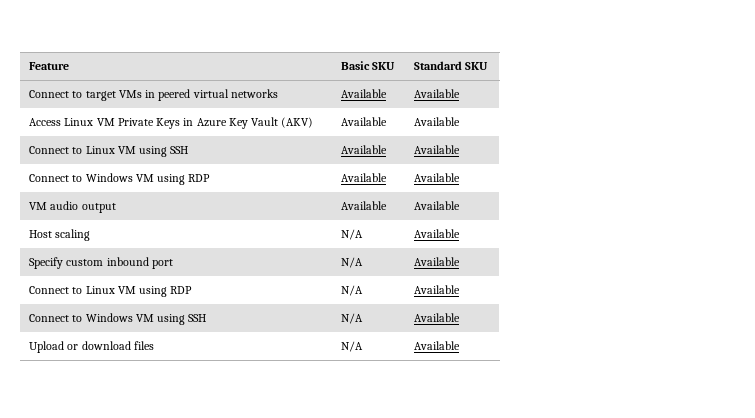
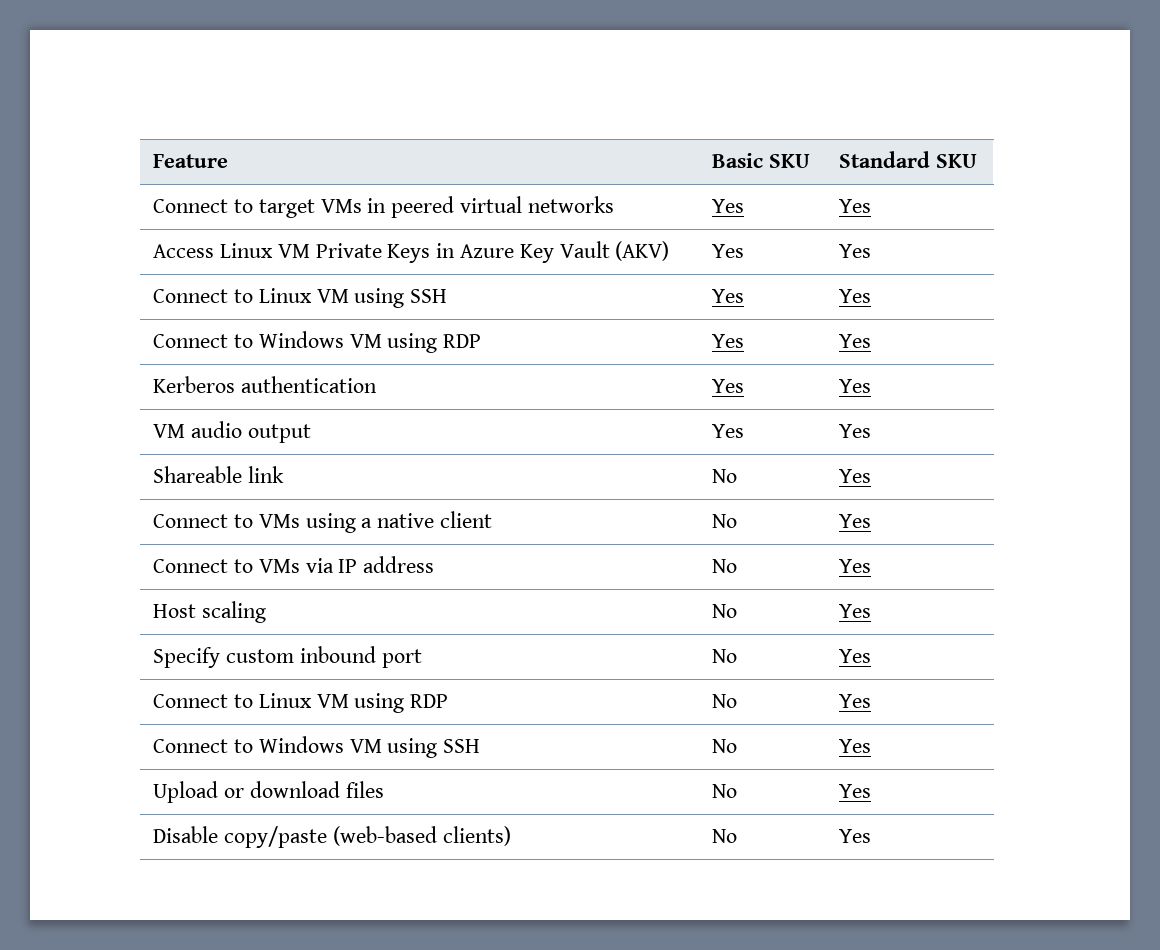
[341,89,388,98] [414,89,461,98] Available | Available -> [712,199,745,213] [839,199,872,213] Yes | Yes
[341,117,388,126] [414,117,461,126] Available | Available -> [712,244,745,258] [839,244,872,258] Yes | Yes
[341,145,388,154] [414,145,461,154] Available | Available -> [712,289,745,303] [839,289,872,303] Yes | Yes
[341,173,388,182] [414,173,461,182] [29,201,116,213] [341,201,388,210] [414,201,461,210] Available | Available // VM audio output | Available | Available -> [712,334,745,348] [839,334,872,348] [153,376,378,393] [712,379,745,393] [839,379,872,393] [153,421,311,443] [712,424,745,438] [839,424,872,438] [153,466,285,483] [712,469,738,483] [839,469,872,483] [153,511,493,533] [712,514,738,528] [839,514,872,528] [153,556,435,573] [712,559,738,573] [839,559,872,573] Yes | Yes // Kerberos authentication | Yes | Yes // VM audio output | Yes | Yes // Shareable link | No | Yes // Connect to VMs using a native client | No | Yes // Connect to VMs via IP address | No | Yes
[341,229,364,240] [414,229,461,238] N/A | Available -> [712,604,738,618] [839,604,872,618] No | Yes
[341,257,364,268] [414,257,461,266] N/A | Available -> [712,649,738,663] [839,649,872,663] No | Yes
[341,285,364,296] [414,285,461,294] N/A | Available -> [712,694,738,708] [839,694,872,708] No | Yes
[341,313,364,324] [414,313,461,322] N/A | Available -> [712,739,738,753] [839,739,872,753] No | Yes
[341,341,364,352] [414,341,461,350] N/A | Available -> [712,784,738,798] [839,784,872,798] [153,826,511,848] [712,829,738,843] [839,829,872,843] No | Yes // Disable copy/paste (web-based clients) | No | Yes

